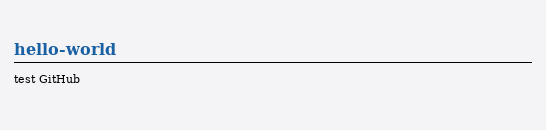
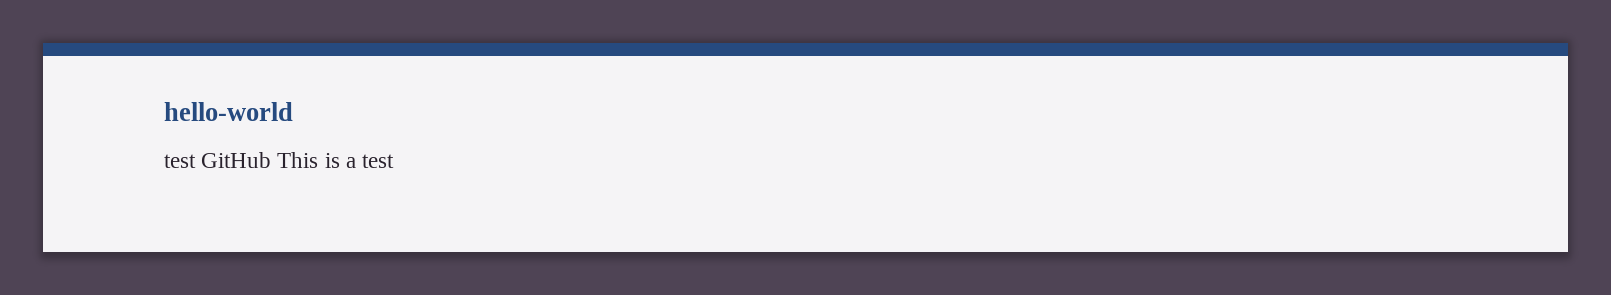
(80, 78) none -> [277,152,395,168] This is a test

